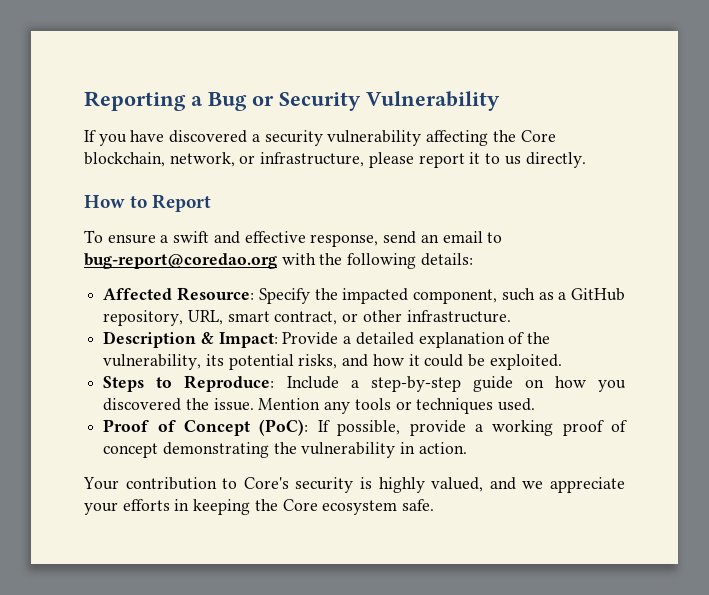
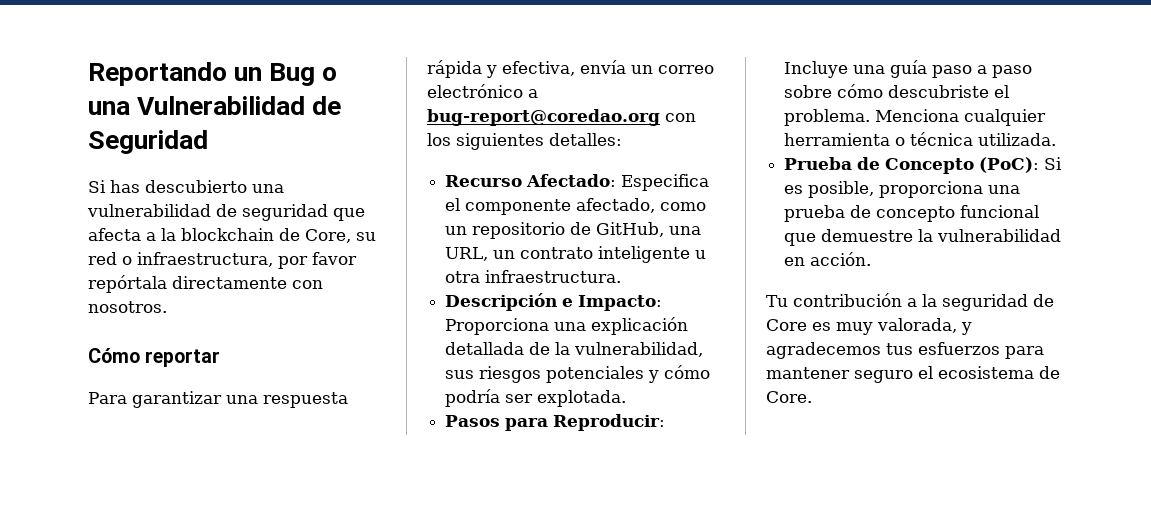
[84,91,500,111] [84,130,556,146] [84,152,586,168] [84,194,212,212] [84,230,503,247] [84,253,473,269] [103,287,625,304] [103,310,511,326] [103,331,551,348] [103,354,562,370] [103,375,626,392] [103,398,536,414] [103,419,627,436] [103,442,467,458] [83,477,626,493] [84,499,435,515] Reporting a Bug or Security Vulnerability // If you have discovered a security vulnerability affecting the Core blockchain, network, or infrastructure, please report it to us directly. // How to Report // To ensure a swift and effective response, send an email to bug-report@coredao.org with the following details: // Affected Resource: Specify the impacted component, such as a GitHub repository, URL, smart contract, or other infrastructure. // Description & Impact: Provide a detailed explanation of the vulnerability, its potential risks, and how it could be exploited. // Steps to Reproduce: Include a step-by-step guide on how you discovered the issue. Mention any tools or techniques used. // Proof of Concept (PoC): If possible, provide a working proof of concept demonstrating the vulnerability in action. // Your contribution to Core's security is highly valued, and we appreciate your efforts in keeping the Core ecosystem safe. -> [88,62,338,86] [88,96,342,115] [88,130,208,154] [88,180,284,193] [87,204,365,221] [88,228,376,243] [88,252,357,269] [88,275,323,293] [88,301,167,313] [88,348,221,367] [88,391,348,408] [427,60,714,78] [427,84,538,98] [427,109,696,126] [427,133,622,150] [445,174,710,191] [445,198,707,215] [445,222,702,239] [445,246,707,263] [445,270,622,283] [445,293,663,311] [445,317,689,335] [445,342,704,357] [445,365,711,383] [445,389,627,407] [445,414,666,431] [784,60,1033,78] [784,84,1010,98] [784,109,1047,126] [784,132,1057,146] [784,157,1063,174] [784,181,1021,198] [784,205,1040,222] [784,229,1062,246] [784,252,872,266] [766,293,1054,311] [766,318,972,335] [766,342,1044,359] [766,366,1060,383] [766,391,812,403] Reportando un Bug o una Vulnerabilidad de Seguridad // Si has descubierto una vulnerabilidad de seguridad que afecta a la blockchain de Core, su red o infraestructura, por favor repórtala directamente con nosotros. // Cómo reportar // Para garantizar una respuesta rápida y efectiva, envía un correo electrónico a bug-report@coredao.org con los siguientes detalles: // Recurso Afectado: Especifica el componente afectado, como un repositorio de GitHub, una URL, un contrato inteligente u otra infraestructura. // Descripción e Impacto: Proporciona una explicación detallada de la vulnerabilidad, sus riesgos potenciales y cómo podría ser explotada. // Pasos para Reproducir: Incluye una guía paso a paso sobre cómo descubriste el problema. Menciona cualquier herramienta o técnica utilizada. // Prueba de Concepto (PoC): Si es posible, proporciona una prueba de concepto funcional que demuestre la vulnerabilidad en acción. // Tu contribución a la seguridad de Core es muy valorada, y agradecemos tus esfuerzos para mantener seguro el ecosistema de Core.

